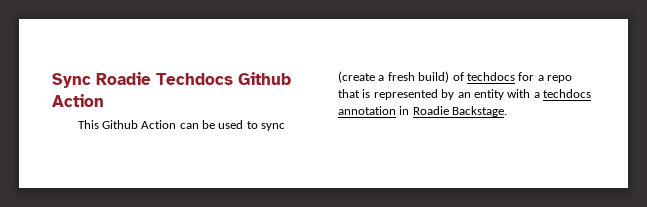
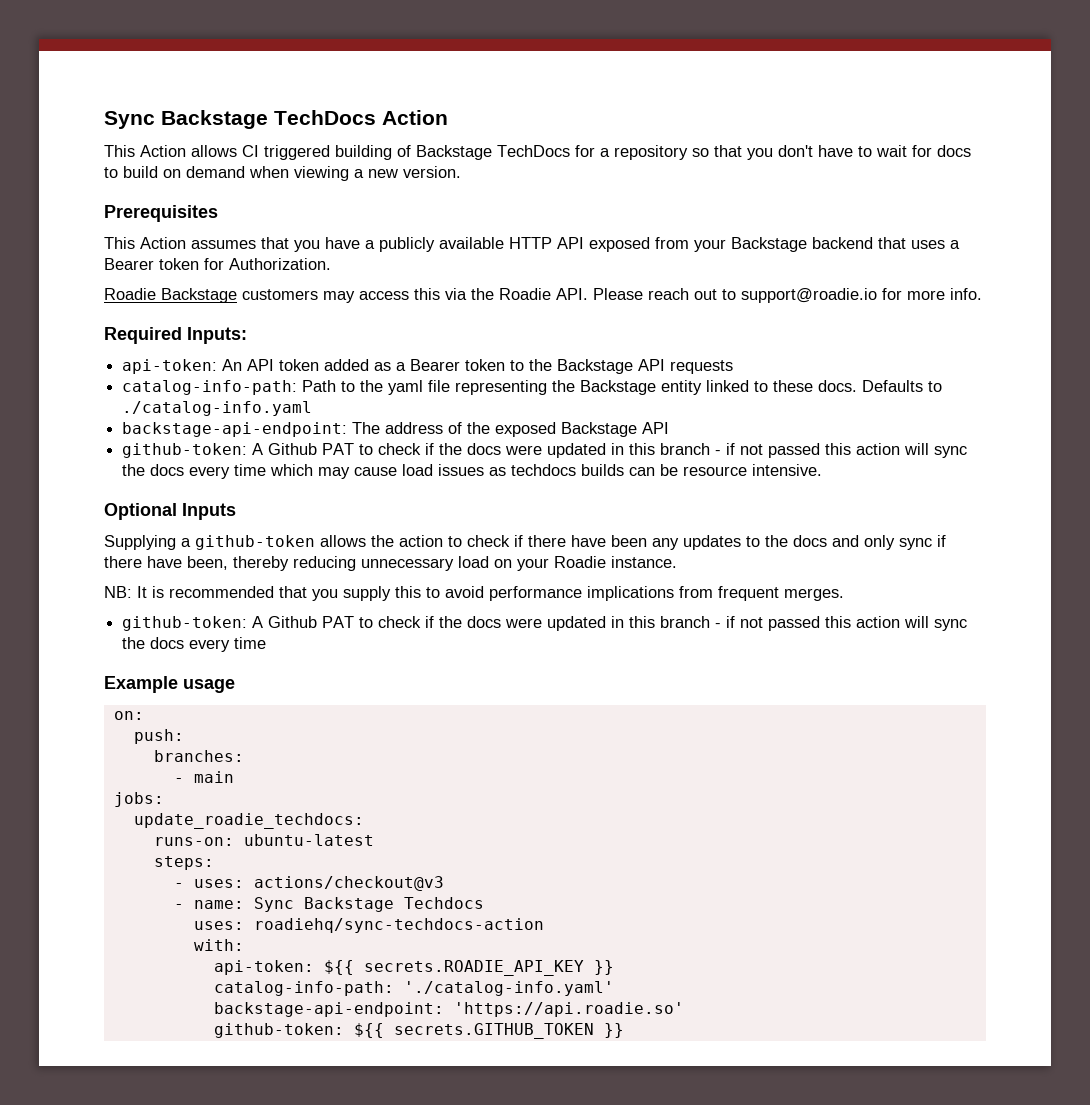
[52,72,291,88] Sync Roadie Techdocs Github -> [104,110,376,129] Sync Backstage TechDocs
[101,120,286,131] [338,71,572,83] [338,89,591,100] [338,106,508,117] Github Action can be used to sync (create a fresh build) of techdocs for a repo that is represented by an entity with a techdocs annotation in Roadie Backstage. -> [140,145,971,160] [104,166,461,181] [104,205,218,222] [104,237,960,252] [104,258,331,270] [104,288,982,303] [104,327,247,344] [122,359,734,374] [122,380,943,395] [122,401,313,416] [122,422,670,437] [122,443,968,458] [122,464,823,479] [104,503,236,520] [104,535,946,550] [104,556,677,571] [104,586,844,601] [122,616,968,631] [122,637,267,652] [104,676,235,693] [113,711,144,720] [133,729,184,744] [153,750,244,762] [173,771,234,783] [113,792,164,807] [133,813,364,829] [153,834,374,846] [153,856,214,870] [173,876,444,891] [173,897,484,912] [193,918,544,933] [193,939,244,951] [213,960,614,976] [213,981,614,996] [213,1002,684,1017] [213,1023,624,1039] Action allows CI triggered building of Backstage TechDocs for a repository so that you don't have to wait for docs to build on demand when viewing a new version. // Prerequisites // This Action assumes that you have a publicly available HTTP API exposed from your Backstage backend that uses a Bearer token for Authorization. // Roadie Backstage customers may access this via the Roadie API. Please reach out to support@roadie.io for more info. // Required Inputs: // api-token: An API token added as a Bearer token to the Backstage API requests // catalog-info-path: Path to the yaml file representing the Backstage entity linked to these docs. Defaults to ./catalog-info.yaml // backstage-api-endpoint: The address of the exposed Backstage API // github-token: A Github PAT to check if the docs were updated in this branch - if not passed this action will sync the docs every time which may cause load issues as techdocs builds can be resource intensive. // Optional Inputs // Supplying a github-token allows the action to check if there have been any updates to the docs and only sync if there have been, thereby reducing unnecessary load on your Roadie instance. // NB: It is recommended that you supply this to avoid performance implications from frequent merges. // github-token: A Github PAT to check if the docs were updated in this branch - if not passed this action will sync the docs every time // Example usage // on: // push: // branches: // - main // jobs: // update_roadie_techdocs: // runs-on: ubuntu-latest // steps: // - uses: actions/checkout@v3 // - name: Sync Backstage Techdocs // uses: roadiehq/sync-techdocs-action // with: // api-token: ${{ secrets.ROADIE_API_KEY }} // catalog-info-path: './catalog-info.yaml' // backstage-api-endpoint: 'https://api.roadie.so' // github-token: ${{ secrets.GITHUB_TOKEN }}

